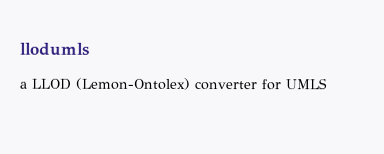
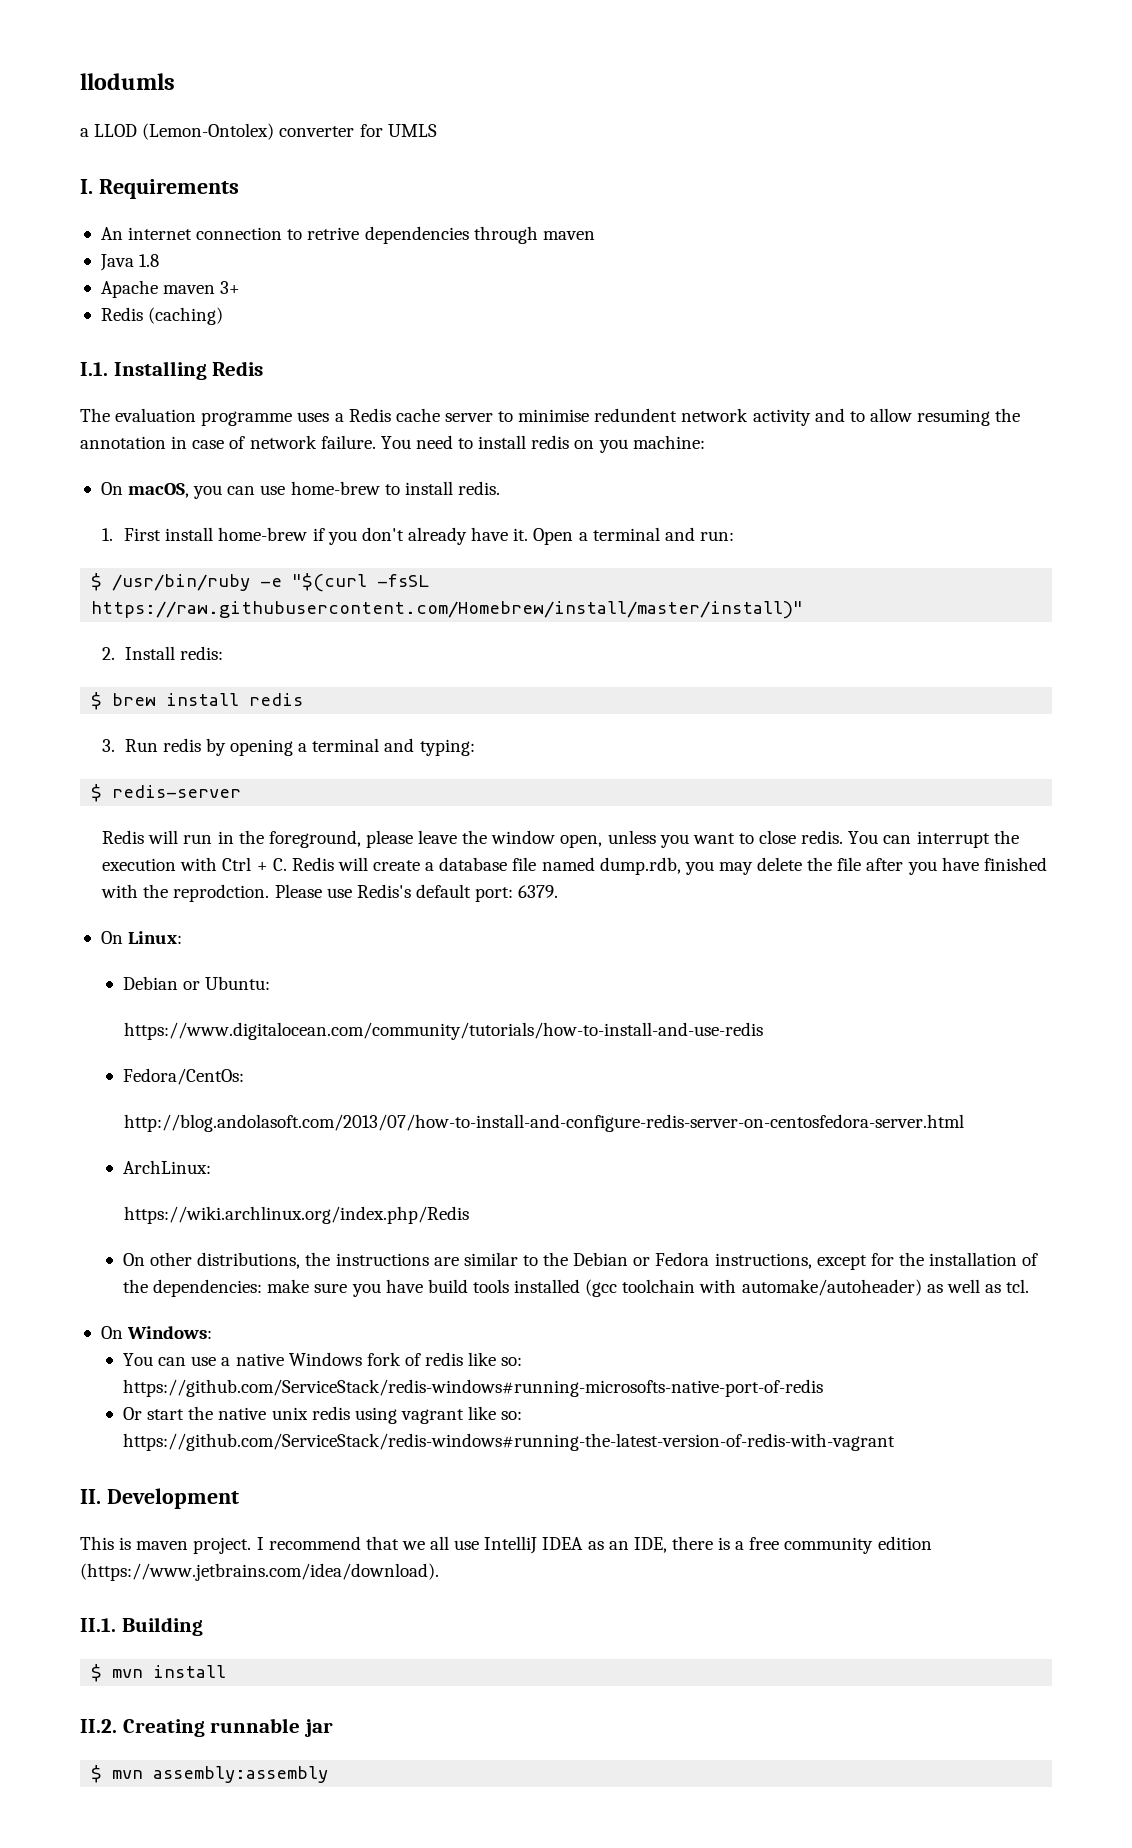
(327, 84) none -> [80,179,239,199] [100,226,595,244] [99,254,160,271] [100,280,241,298] [100,307,224,325] [80,361,264,380] [80,408,1021,426] [80,435,705,453] [100,481,500,499] [102,527,734,545] [91,573,430,592] [91,601,804,619] [102,646,223,660] [91,692,304,710] [102,738,475,756] [91,784,242,802] [102,830,1019,848] [102,857,1047,875] [101,884,559,902] [100,931,183,944] [123,976,271,990] [124,1022,764,1040] [123,1068,245,1085] [124,1114,965,1132] [123,1160,212,1174] [124,1206,470,1224] [123,1252,1039,1270] [123,1279,1030,1297] [100,1326,213,1339] [123,1352,523,1366] [123,1379,824,1397] [123,1406,523,1424] [123,1433,896,1451] [80,1488,239,1509] [80,1536,932,1554] [80,1563,439,1581] [80,1617,203,1636] [91,1664,227,1682] [80,1718,333,1737] [91,1765,329,1783] // I. Requirements // An internet connection to retrive dependencies through maven // Java 1.8 // Apache maven 3+ // Redis (caching) // I.1. Installing Redis // The evaluation programme uses a Redis cache server to minimise redundent network activity and to allow resuming the annotation in case of network failure. You need to install redis on you machine: // On macOS, you can use home-brew to install redis. // 1. First install home-brew if you don't already have it. Open a terminal and run: // $ /usr/bin/ruby -e "$(curl -fsSL https://raw.githubusercontent.com/Homebrew/install/master/install)" // 2. Install redis: // $ brew install redis // 3. Run redis by opening a terminal and typing: // $ redis-server // Redis will run in the foreground, please leave the window open, unless you want to close redis. You can interrupt the execution with Ctrl + C. Redis will create a database file named dump.rdb, you may delete the file after you have finished with the reprodction. Please use Redis's default port: 6379. // On Linux: // Debian or Ubuntu: // https://www.digitalocean.com/community/tutorials/how-to-install-and-use-redis // Fedora/CentOs: // http://blog.andolasoft.com/2013/07/how-to-install-and-configure-redis-server-on-centosfedora-server.html // ArchLinux: // https://wiki.archlinux.org/index.php/Redis // On other distributions, the instructions are similar to the Debian or Fedora instructions, except for the installation of the dependencies: make sure you have build tools installed (gcc toolchain with automake/autoheader) as well as tcl. // On Windows: // You can use a native Windows fork of redis like so: https://github.com/ServiceStack/redis-windows#running-microsofts-native-port-of-redis // Or start the native unix redis using vagrant like so: https://github.com/ServiceStack/redis-windows#running-the-latest-version-of-redis-with-vagrant // II. Development // This is maven project. I recommend that we all use IntelliJ IDEA as an IDE, there is a free community edition (https://www.jetbrains.com/idea/download). // II.1. Building // $ mvn install // II.2. Creating runnable jar // $ mvn assembly:assembly

